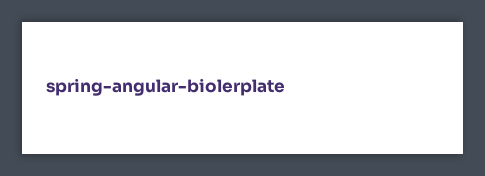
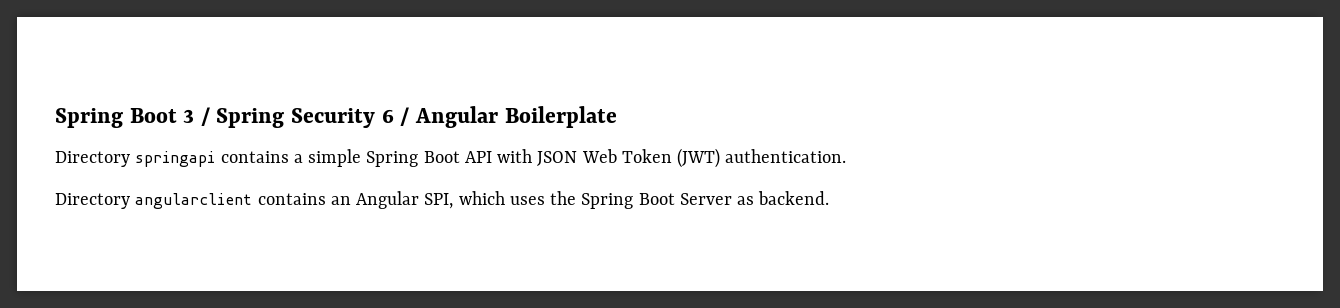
[46,78,285,96] spring-angular-biolerplate -> [55,106,617,128] [55,148,847,168] [55,191,830,209] Spring Boot 3 / Spring Security 6 / Angular Boilerplate // Directory springapi contains a simple Spring Boot API with JSON Web Token (JWT) authentication. // Directory angularclient contains an Angular SPI, which uses the Spring Boot Server as backend.

